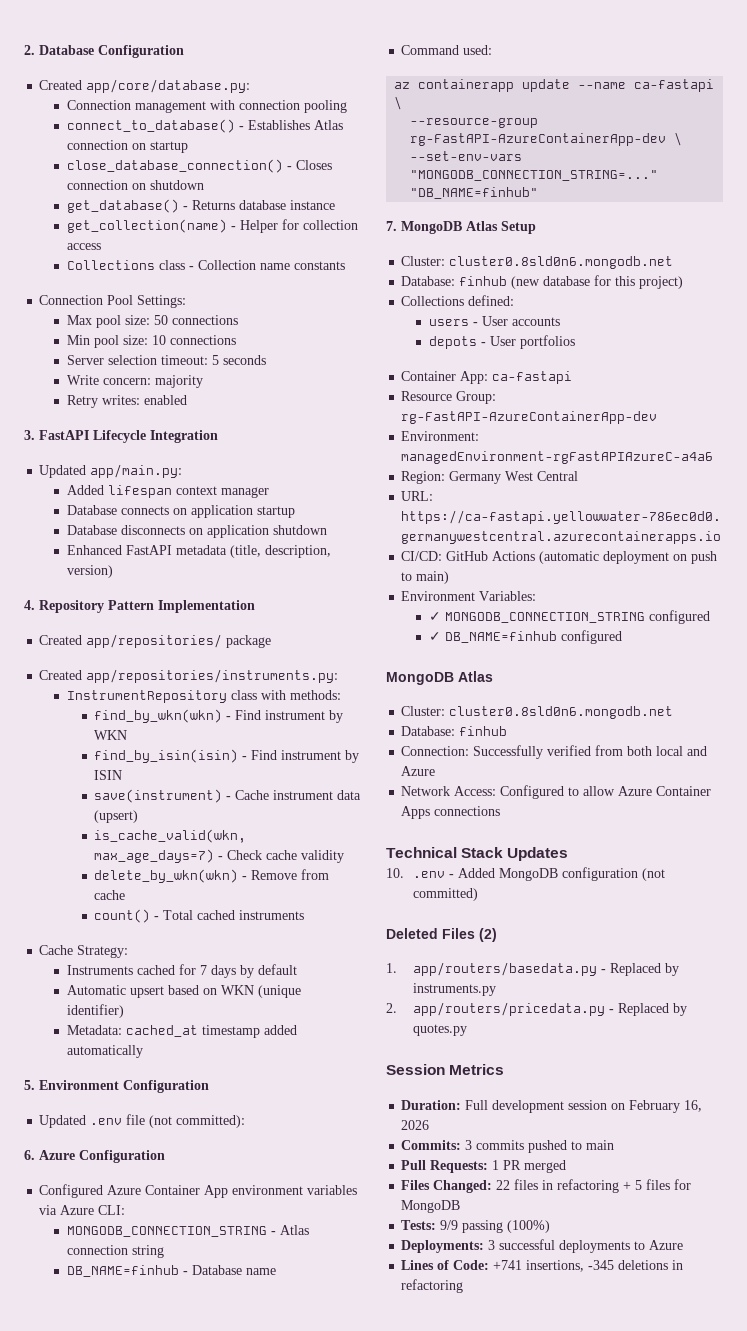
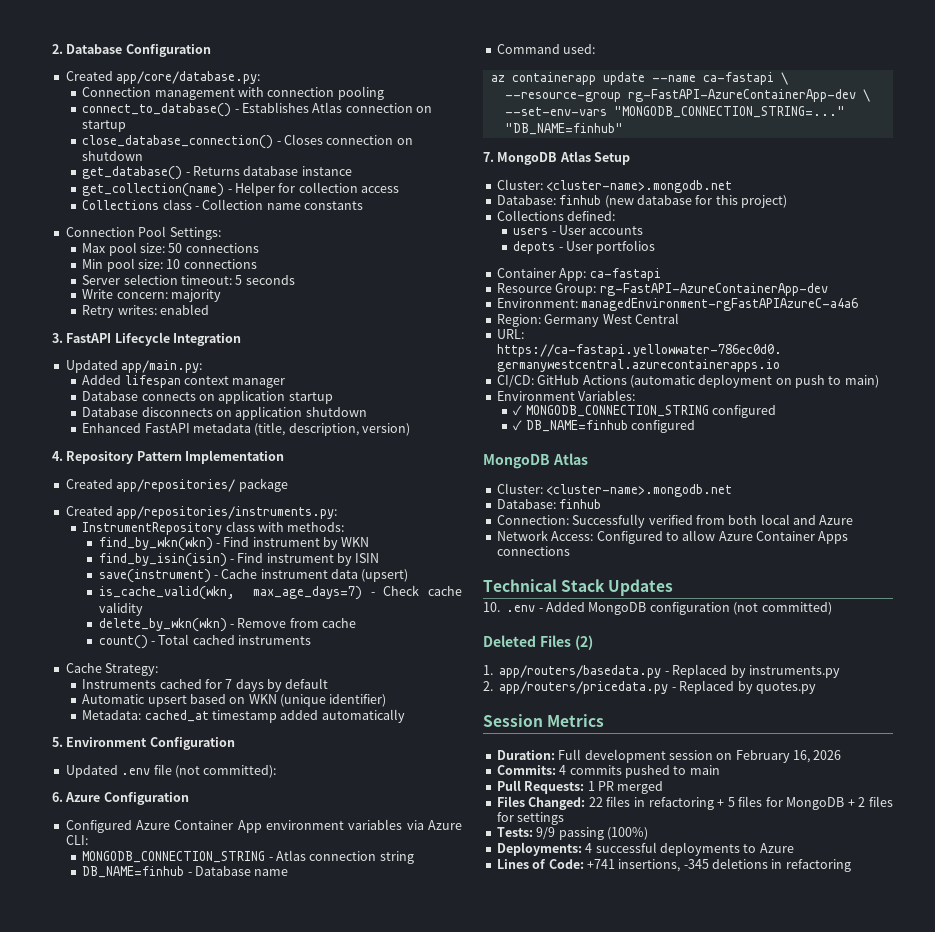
[449,256,674,269] cluster0.8sld0n6.mongodb.net -> [546,180,733,193] <cluster-name>.mongodb.net
[449,706,674,719] cluster0.8sld0n6.mongodb.net -> [546,484,733,497] <cluster-name>.mongodb.net
[465,1140,473,1150] 3 -> [559,765,567,775] 4
(461, 1206) none -> [847,796,894,807] [496,812,565,825] + 2 files for settings
[488,1240,496,1250] 3 -> [585,843,593,853] 4

